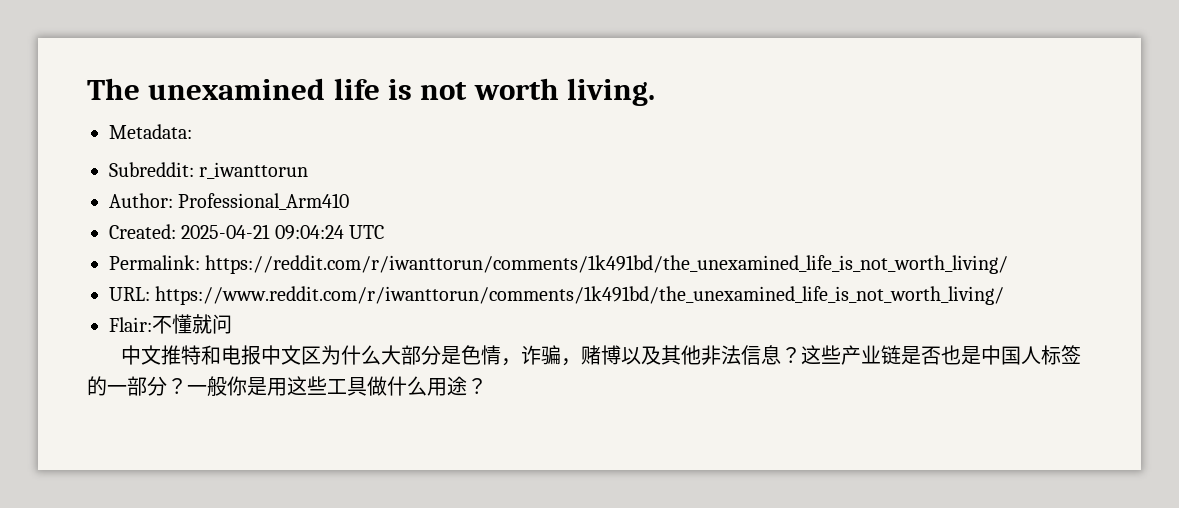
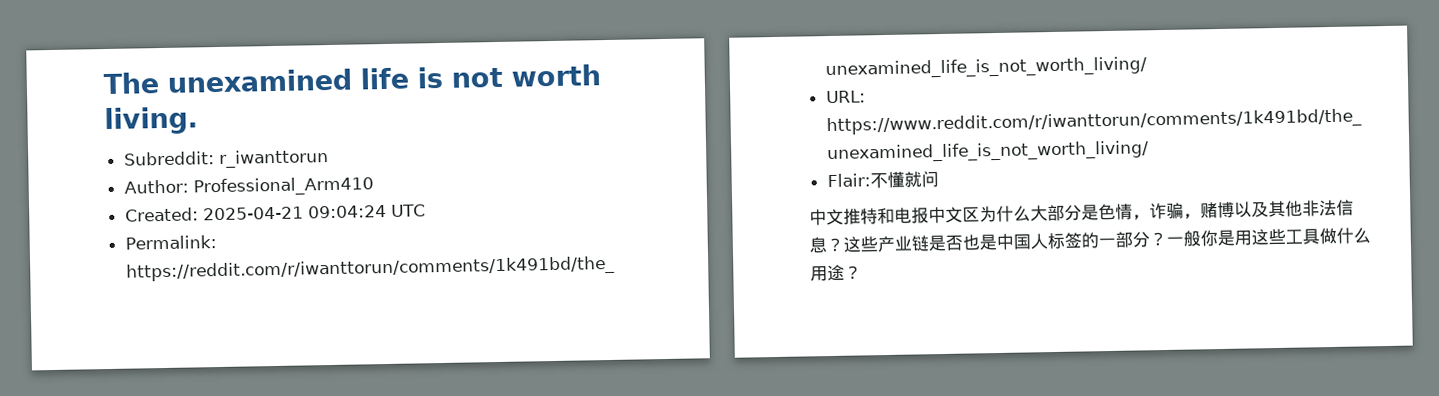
[109,124,192,139] // Metadata: -> (198, 121) none

